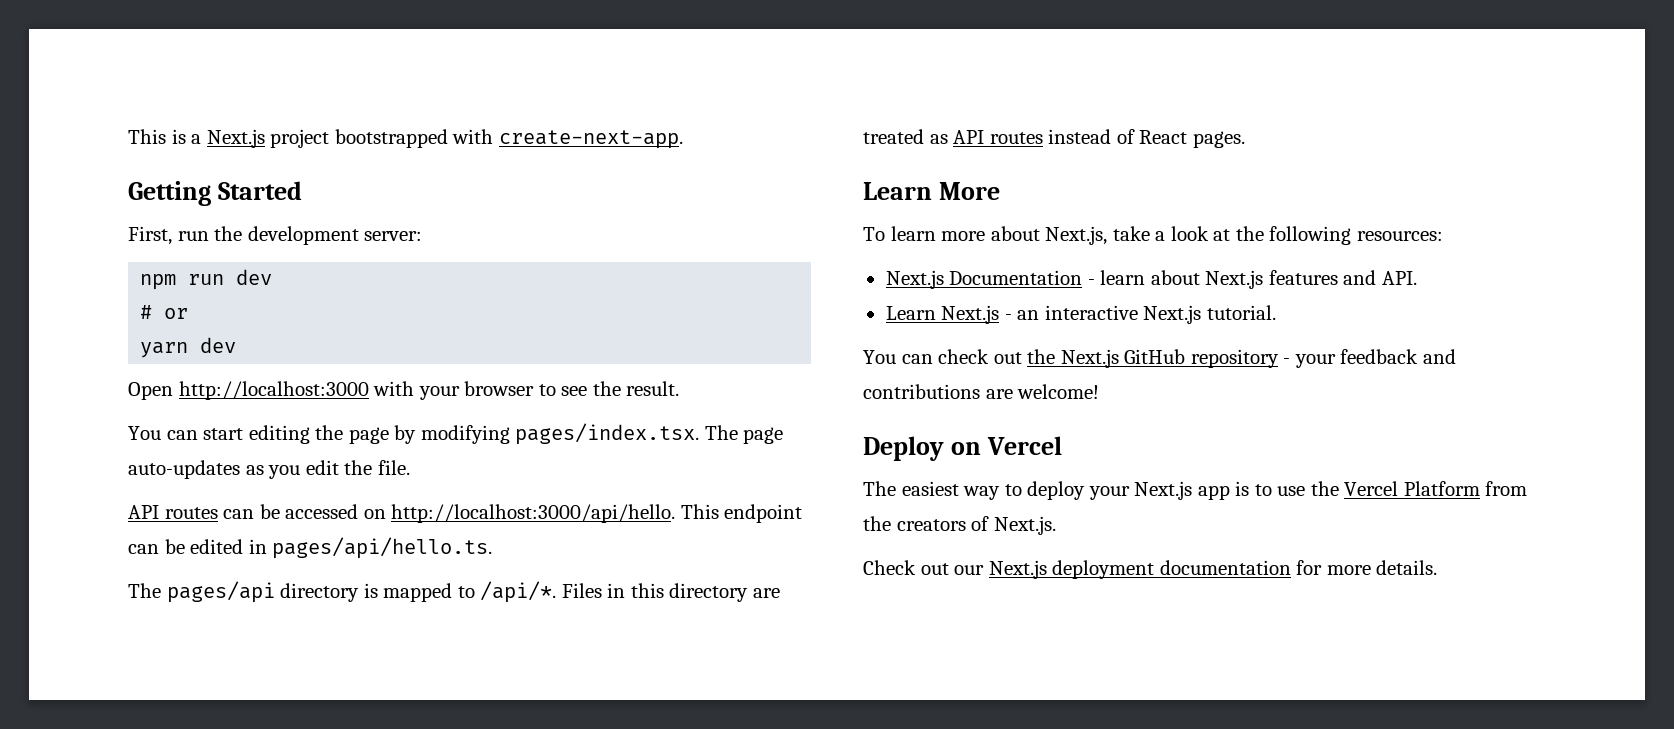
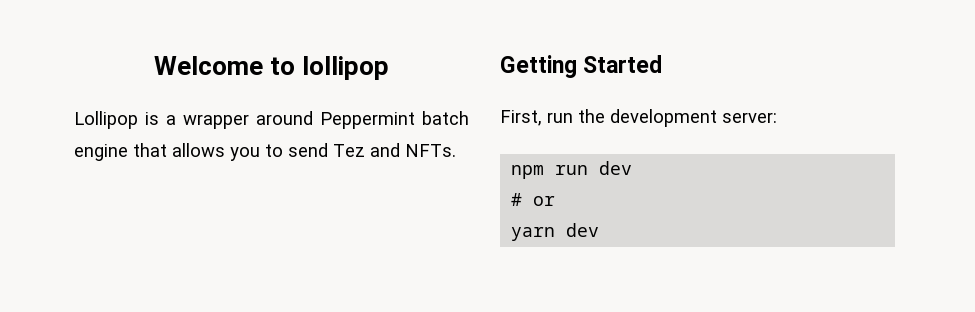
[128,129,683,149] This is a Next.js project bootstrapped with create-next-app. -> [153,56,390,80] [74,111,469,129] [74,143,456,161] Welcome to lollipop // Lollipop is a wrapper around Peppermint batch engine that allows you to send Tez and NFTs.
[128,381,680,400] [128,423,784,445] [128,460,410,479] [128,504,803,523] [128,537,493,559] [128,581,780,603] [863,129,1245,148] [863,182,1000,200] [863,226,1443,245] [885,270,1417,289] [885,305,1276,324] [863,349,1456,368] [863,384,1100,399] [863,436,1062,461] [863,481,1528,500] [863,516,1056,535] [863,560,1438,579] // Open http://localhost:3000 with your browser to see the result. // You can start editing the page by modifying pages/index.tsx. The page auto-updates as you edit the file. // API routes can be accessed on http://localhost:3000/api/hello. This endpoint can be edited in pages/api/hello.ts. // The pages/api directory is mapped to /api/*. Files in this directory are treated as API routes instead of React pages. // Learn More // To learn more about Next.js, take a look at the following resources: // Next.js Documentation - learn about Next.js features and API. // Learn Next.js - an interactive Next.js tutorial. // You can check out the Next.js GitHub repository - your feedback and contributions are welcome! // Deploy on Vercel // The easiest way to deploy your Next.js app is to use the Vercel Platform from the creators of Next.js. // Check out our Next.js deployment documentation for more details. -> (600, 230) none

